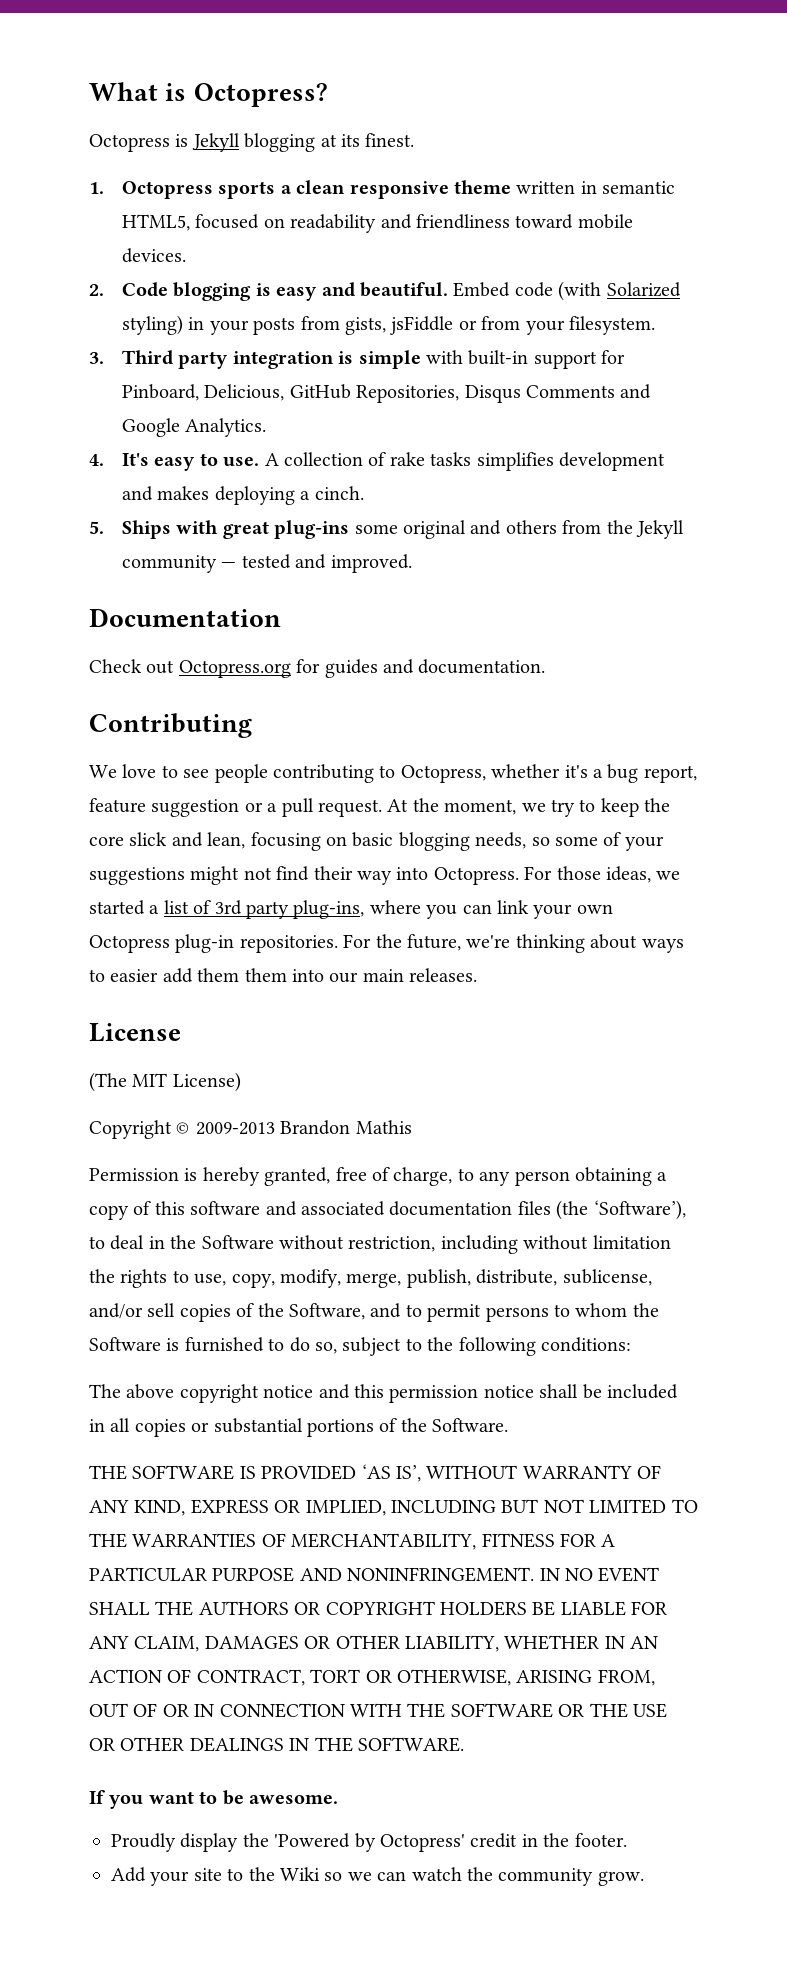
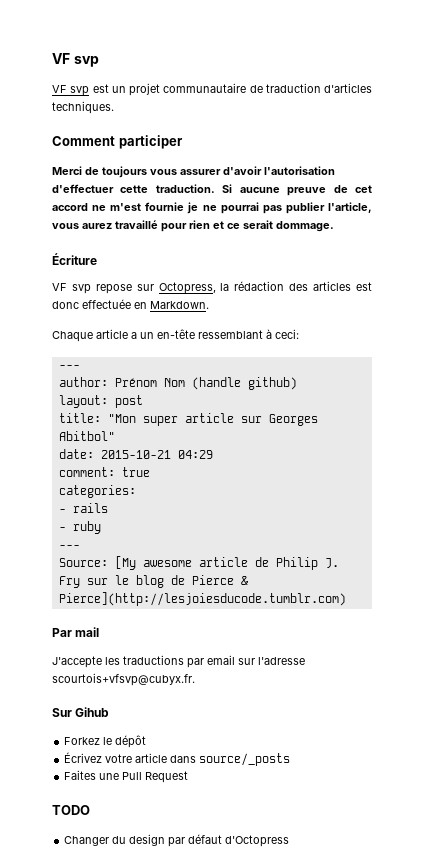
[89,82,328,107] [89,133,415,152] [89,180,676,199] [121,214,633,233] [121,248,186,263] [89,281,681,301] [121,315,655,335] [89,350,626,369] [121,384,652,403] [121,418,267,437] [89,452,665,471] [121,486,364,505] [89,520,684,539] [121,554,412,573] [89,608,281,627] [89,659,546,678] [89,713,252,738] [89,764,697,783] [89,798,671,817] [89,832,664,851] [89,866,681,885] [89,900,613,919] [89,934,684,953] [89,968,478,983] [89,1023,181,1042] [89,1072,241,1092] [89,1120,412,1139] [89,1167,668,1186] [89,1200,686,1220] [89,1235,671,1254] [89,1269,652,1288] [89,1303,659,1322] [89,1337,631,1356] [89,1384,678,1403] [89,1418,509,1437] [89,1464,662,1482] [89,1499,698,1516] [89,1533,616,1550] [89,1567,660,1582] [89,1601,668,1616] [89,1635,659,1652] [89,1669,655,1686] [89,1703,667,1718] [89,1737,464,1752] [89,1790,338,1809] [111,1833,627,1852] [111,1867,644,1886] What is Octopress? // Octopress is Jekyll blogging at its finest. // 1. Octopress sports a clean responsive theme written in semantic HTML5, focused on readability and friendliness toward mobile devices. // 2. Code blogging is easy and beautiful. Embed code (with Solarized styling) in your posts from gists, jsFiddle or from your filesystem. // 3. Third party integration is simple with built-in support for Pinboard, Delicious, GitHub Repositories, Disqus Comments and Google Analytics. // 4. It's easy to use. A collection of rake tasks simplifies development and makes deploying a cinch. // 5. Ships with great plug-ins some original and others from the Jekyll community — tested and improved. // Documentation // Check out Octopress.org for guides and documentation. // Contributing // We love to see people contributing to Octopress, whether it's a bug report, feature suggestion or a pull request. At the moment, we try to keep the core slick and lean, focusing on basic blogging needs, so some of your suggestions might not find their way into Octopress. For those ideas, we started a list of 3rd party plug-ins, where you can link your own Octopress plug-in repositories. For the future, we're thinking about ways to easier add them them into our main releases. // License // (The MIT License) // Copyright © 2009-2013 Brandon Mathis // Permission is hereby granted, free of charge, to any person obtaining a copy of this software and associated documentation files (the ‘Software’), to deal in the Software without restriction, including without limitation the rights to use, copy, modify, merge, publish, distribute, sublicense, and/or sell copies of the Software, and to permit persons to whom the Software is furnished to do so, subject to the following conditions: // The above copyright notice and this permission notice shall be included in all copies or substantial portions of the Software. // THE SOFTWARE IS PROVIDED ‘AS IS’, WITHOUT WARRANTY OF ANY KIND, EXPRESS OR IMPLIED, INCLUDING BUT NOT LIMITED TO THE WARRANTIES OF MERCHANTABILITY, FITNESS FOR A PARTICULAR PURPOSE AND NONINFRINGEMENT. IN NO EVENT SHALL THE AUTHORS OR COPYRIGHT HOLDERS BE LIABLE FOR ANY CLAIM, DAMAGES OR OTHER LIABILITY, WHETHER IN AN ACTION OF CONTRACT, TORT OR OTHERWISE, ARISING FROM, OUT OF OR IN CONNECTION WITH THE SOFTWARE OR THE USE OR OTHER DEALINGS IN THE SOFTWARE. // If you want to be awesome. // Proudly display the 'Powered by Octopress' credit in the footer. // Add your site to the Wiki so we can watch the community grow. -> [52,53,99,67] [52,83,372,96] [52,101,114,114] [52,135,183,149] [52,166,335,178] [52,184,372,196] [52,202,372,214] [52,220,334,232] [52,253,97,265] [52,281,372,294] [52,299,209,309] [52,329,299,342] [58,365,80,369] [58,377,297,390] [58,395,143,408] [58,413,318,426] [58,431,115,441] [58,449,213,459] [58,467,150,477] [58,485,136,498] [58,503,108,513] [58,521,101,534] [58,545,80,549] [58,556,339,570] [58,575,248,588] [58,592,346,606] [52,627,100,637] [52,655,305,668] [52,673,195,686] [52,707,110,717] [64,735,147,748] [64,752,291,766] [64,770,189,783] [52,805,90,815] [64,834,290,847] VF svp // VF svp est un projet communautaire de traduction d'articles techniques. // Comment participer // Merci de toujours vous assurer d'avoir l'autorisation d'effectuer cette traduction. Si aucune preuve de cet accord ne m'est fournie je ne pourrai pas publier l'article, vous aurez travaillé pour rien et ce serait dommage. // Écriture // VF svp repose sur Octopress, la rédaction des articles est donc effectuée en Markdown. // Chaque article a un en-tête ressemblant à ceci: // --- // author: Prénom Nom (handle github) // layout: post // title: "Mon super article sur Georges Abitbol" // date: 2015-10-21 04:29 // comment: true // categories: // - rails // - ruby // --- // Source: [My awesome article de Philip J. Fry sur le blog de Pierce & Pierce](http://lesjoiesducode.tumblr.com) // Par mail // J'accepte les traductions par email sur l'adresse scourtois+vfsvp@cubyx.fr. // Sur Gihub // Forkez le dépôt // Écrivez votre article dans source/_posts // Faites une Pull Request // TODO // Changer du design par défaut d'Octopress

